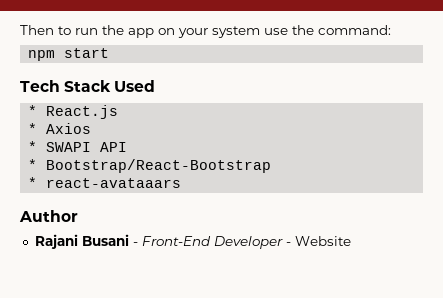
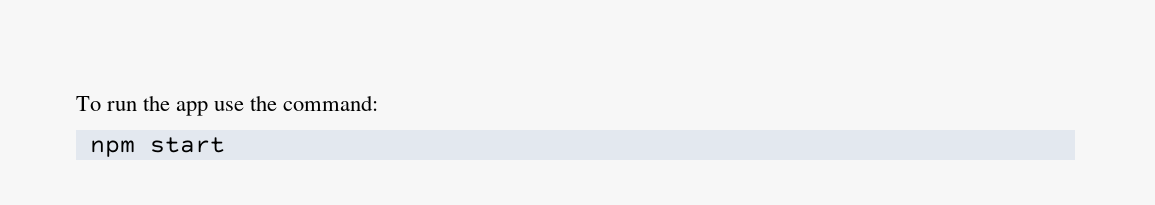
[20,25,71,35] Then to -> [76,96,101,111] To
[158,26,260,38] on your system -> (209, 108) none
[20,80,156,92] [28,105,119,119] [28,123,92,134] [28,141,128,152] [28,159,272,173] [28,177,182,188] [19,210,78,222] [34,234,351,249] // Tech Stack Used // * React.js // * Axios // * SWAPI API // * Bootstrap/React-Bootstrap // * react-avataaars // Author // Rajani Busani - Front-End Developer - Website -> (225, 145) none

